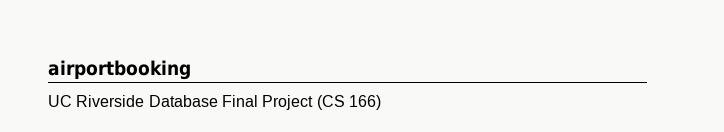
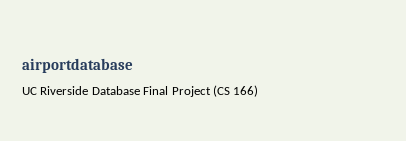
[48,60,191,80] airportbooking -> [22,58,133,73] airportdatabase

